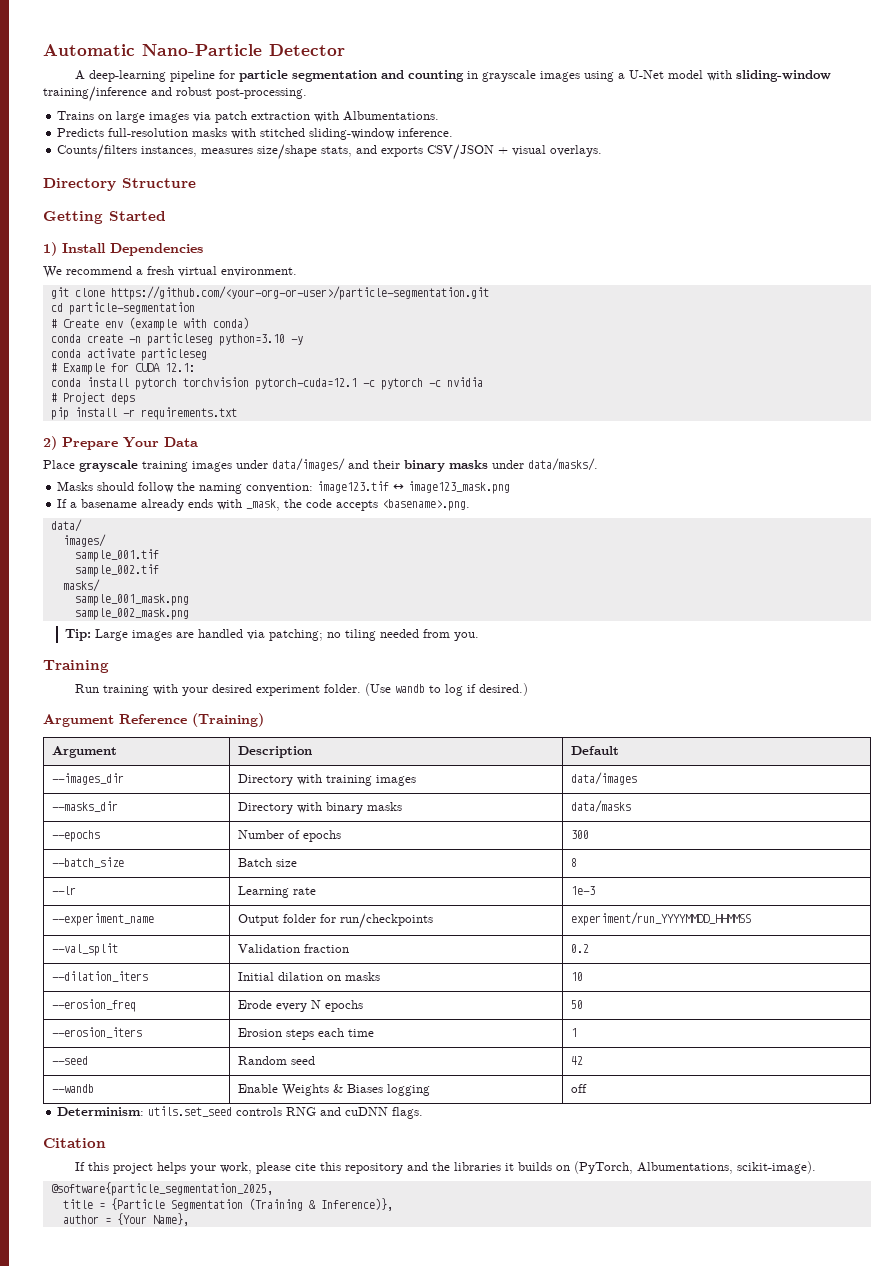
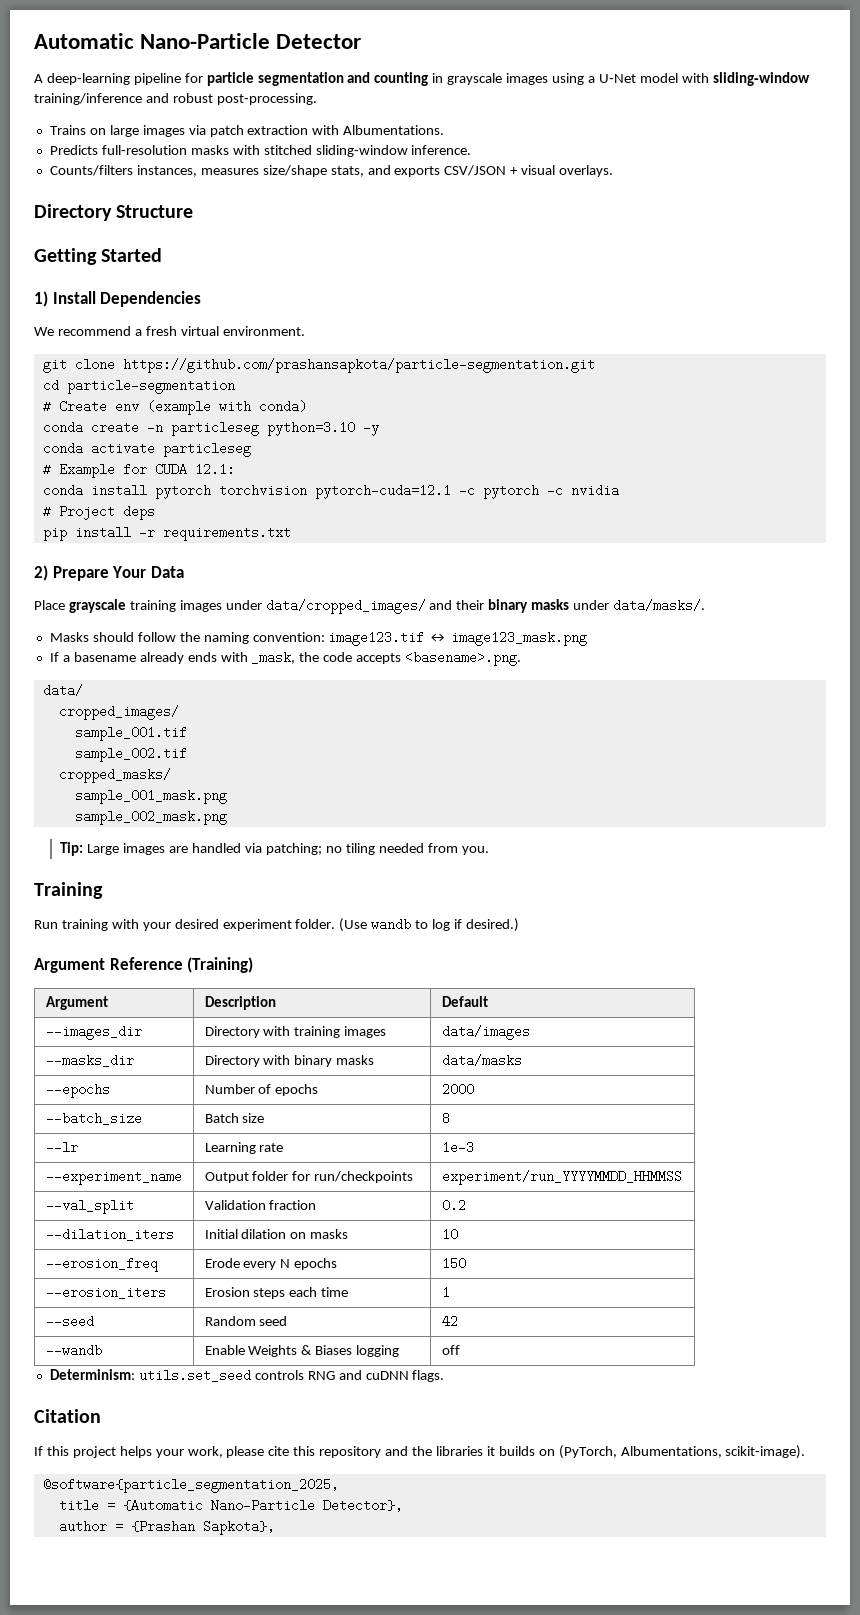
[110,286,489,300] https://github.com/<your-org-or-user>/particle-segmentation.git -> [122,358,595,373] https://github.com/prashansapkota/particle-segmentation.git
[272,458,345,471] data/images/ -> [265,599,426,614] data/cropped_images/
[62,534,106,547] images/ -> [58,705,179,720] cropped_images/
[62,579,100,592] masks/ -> [58,768,171,783] cropped_masks/
[570,830,589,839] 300 -> [441,1083,474,1096] 2000
[570,1000,583,1009] 50 -> [441,1257,466,1270] 150
[110,1198,393,1211] {Particle Segmentation (Training & Inference)}, -> [122,1499,403,1512] {Automatic Nano-Particle Detector},
[116,1213,189,1226] {Your Name}, -> [130,1520,275,1535] {Prashan Sapkota},

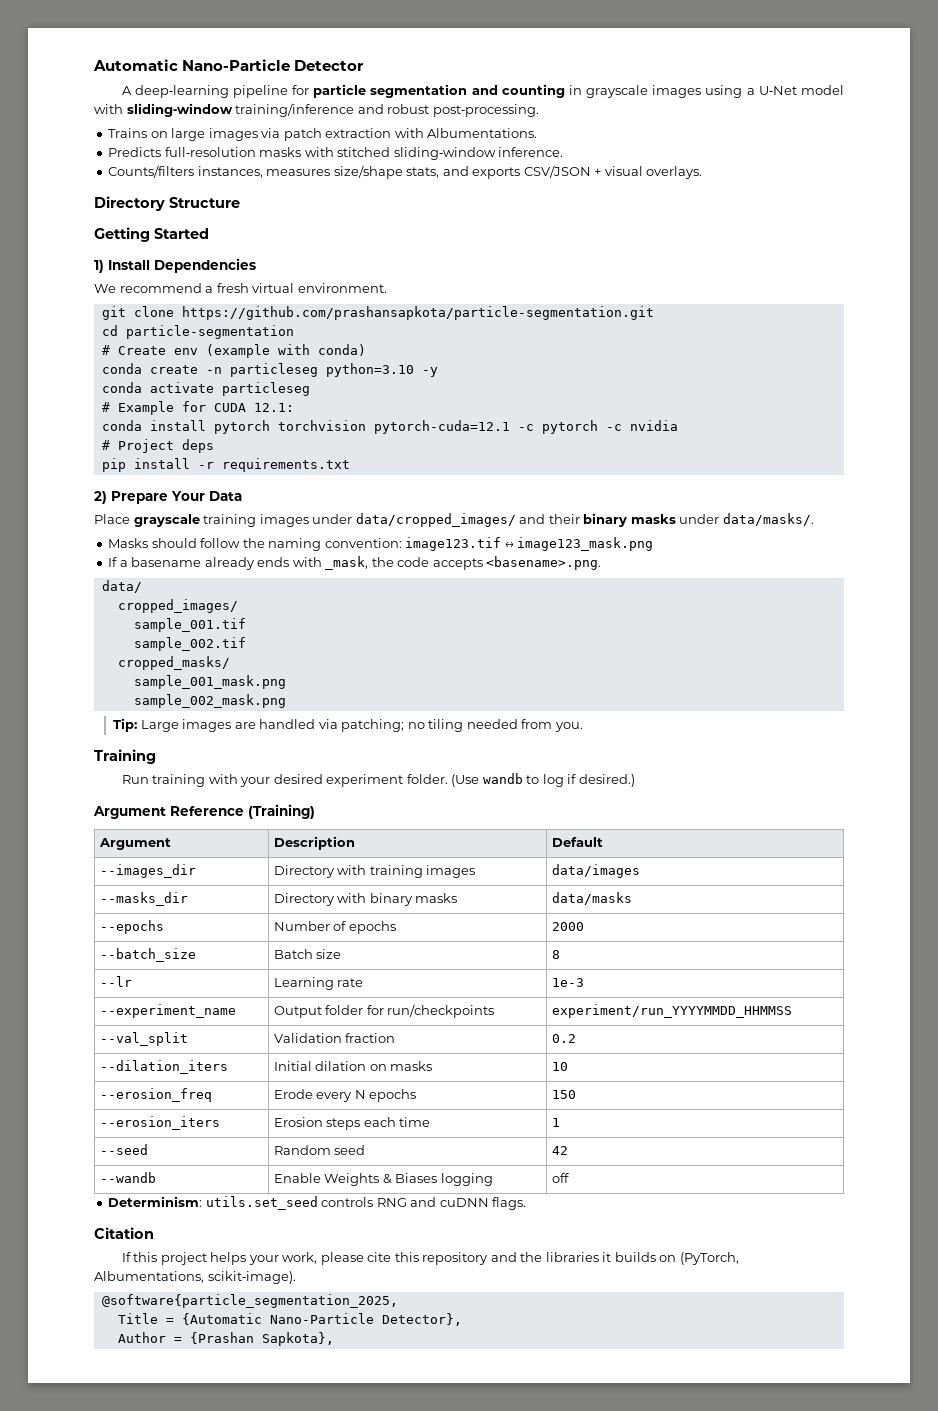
[58,1499,99,1512] title -> [117,1313,158,1324] Title
[58,1520,107,1533] author -> [117,1332,166,1343] Author

